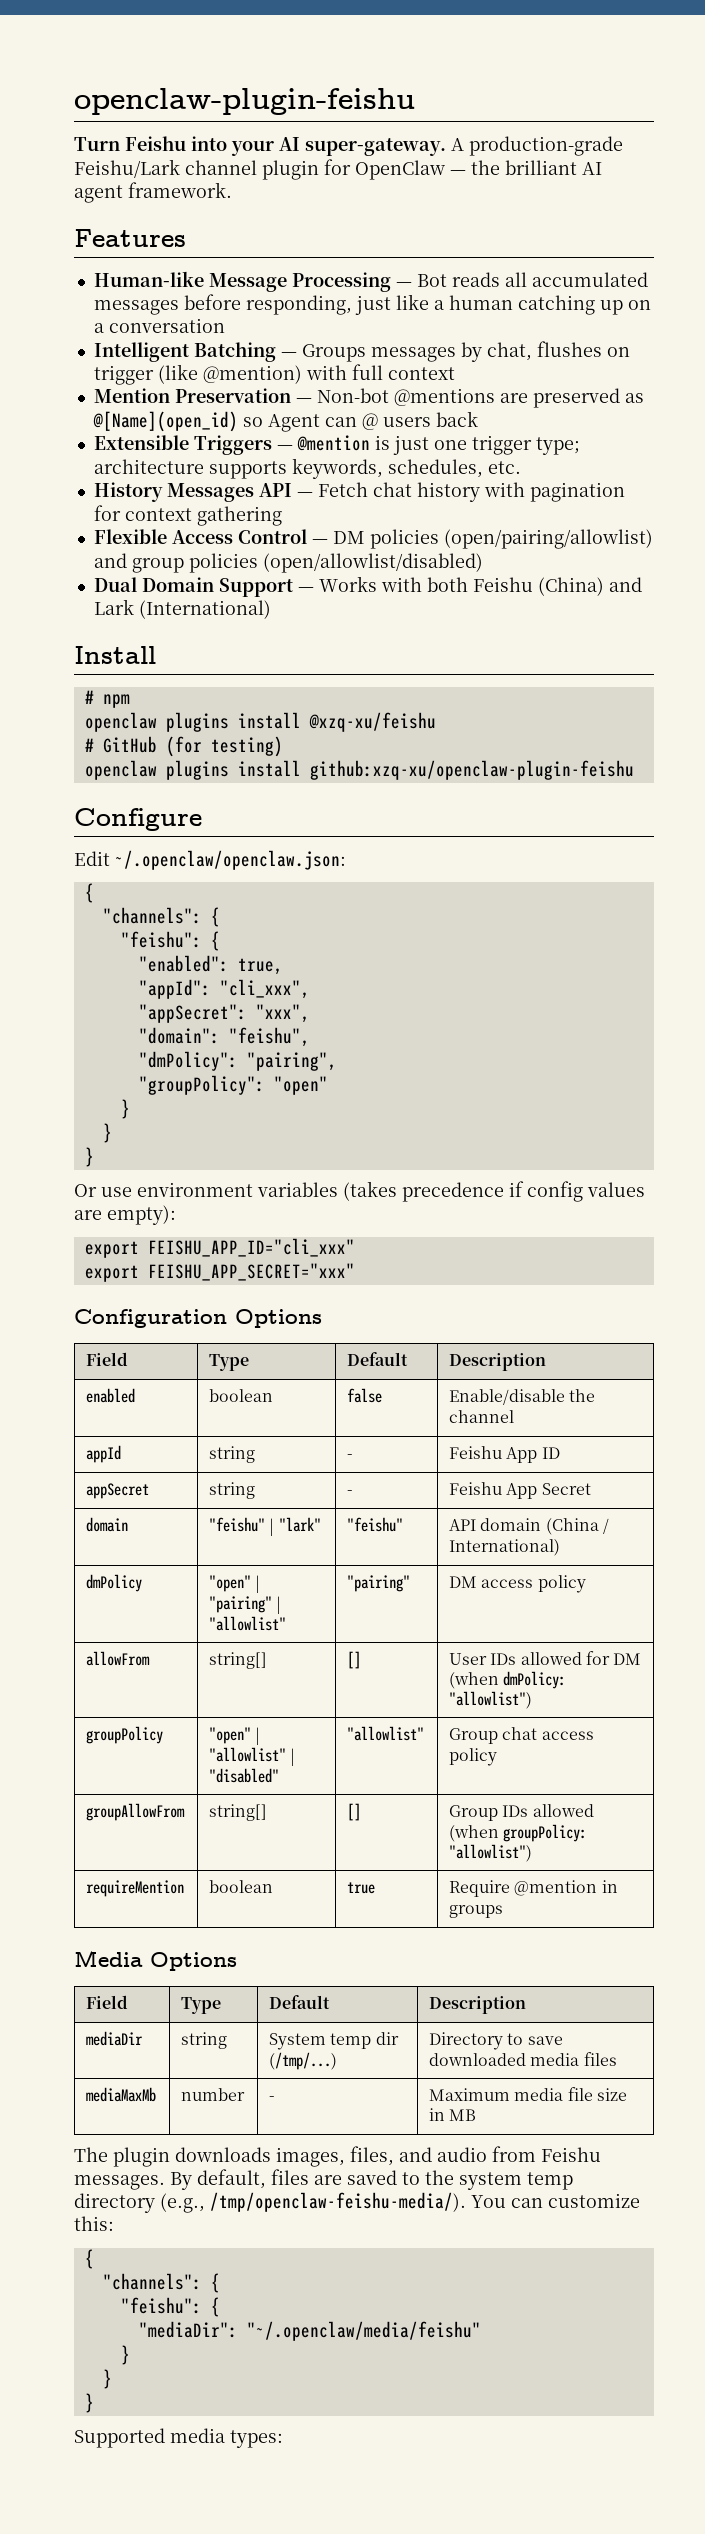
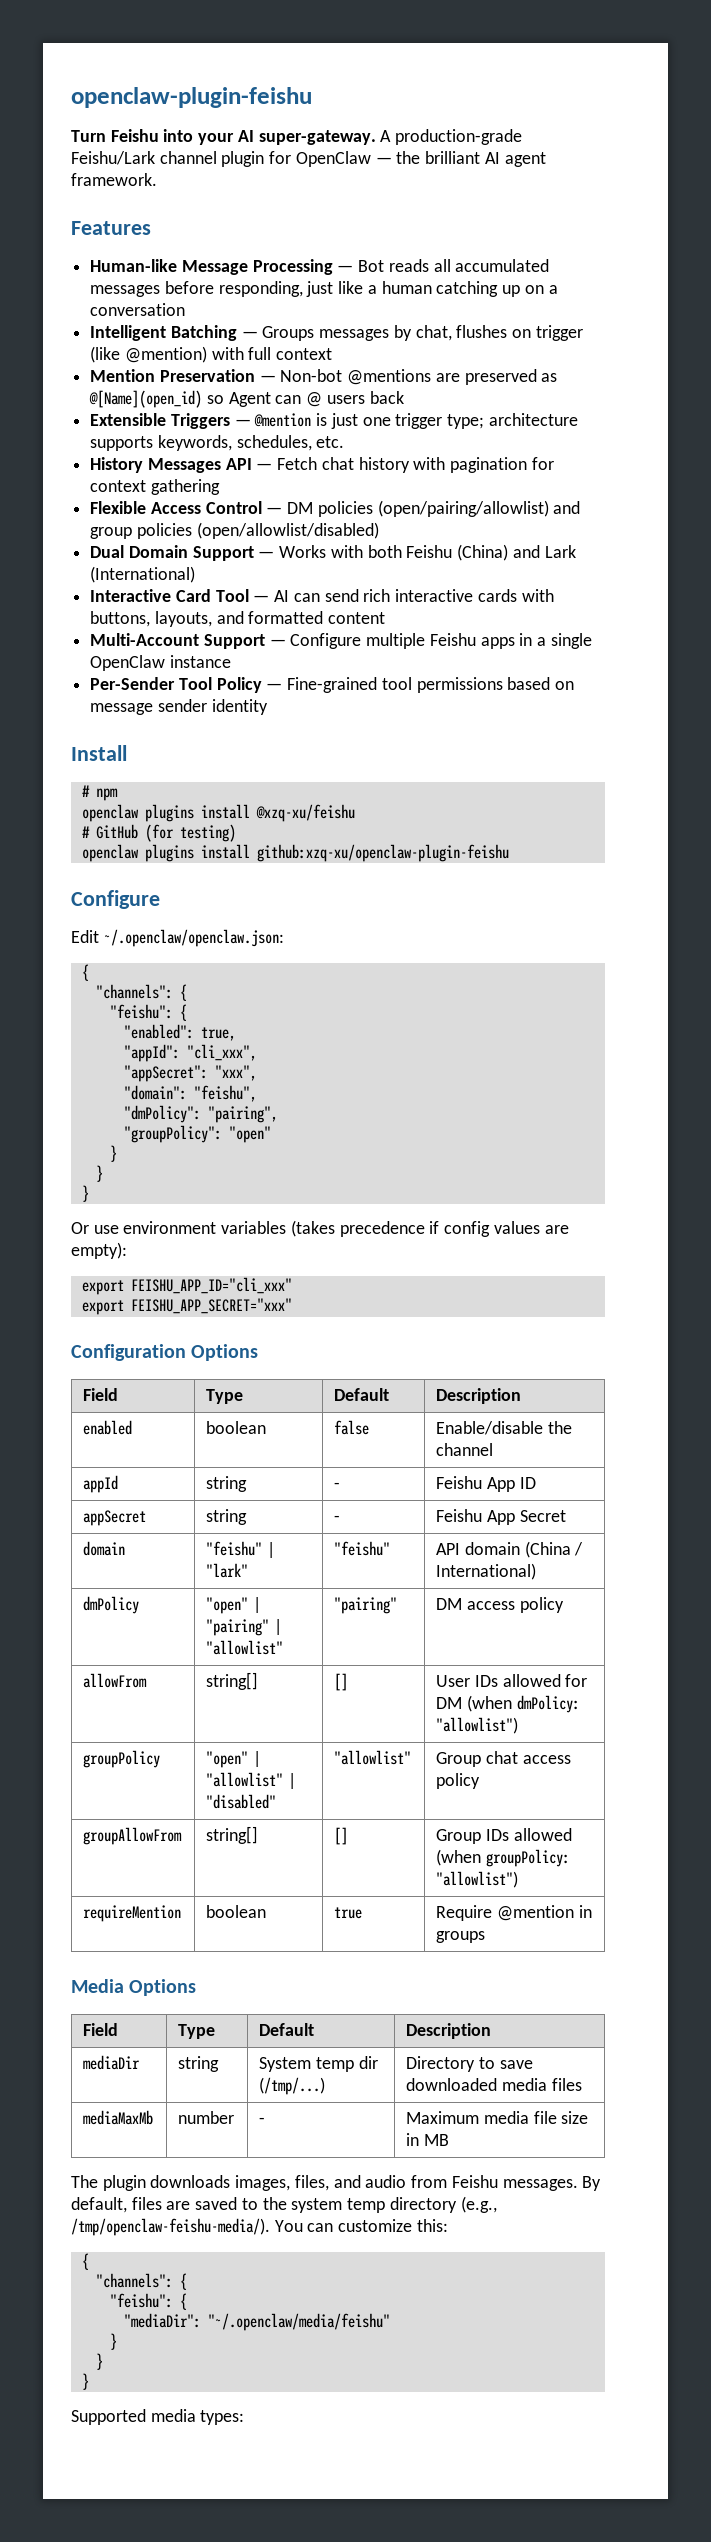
(271, 609) none -> [90,589,554,602] [90,611,386,627] [90,633,592,649] [90,655,231,671] [90,677,575,693] [90,699,268,715] // Interactive Card Tool — AI can send rich interactive cards with buttons, layouts, and formatted content // Multi-Account Support — Configure multiple Feishu apps in a single OpenClaw instance // Per-Sender Tool Policy — Fine-grained tool permissions based on message sender identity

